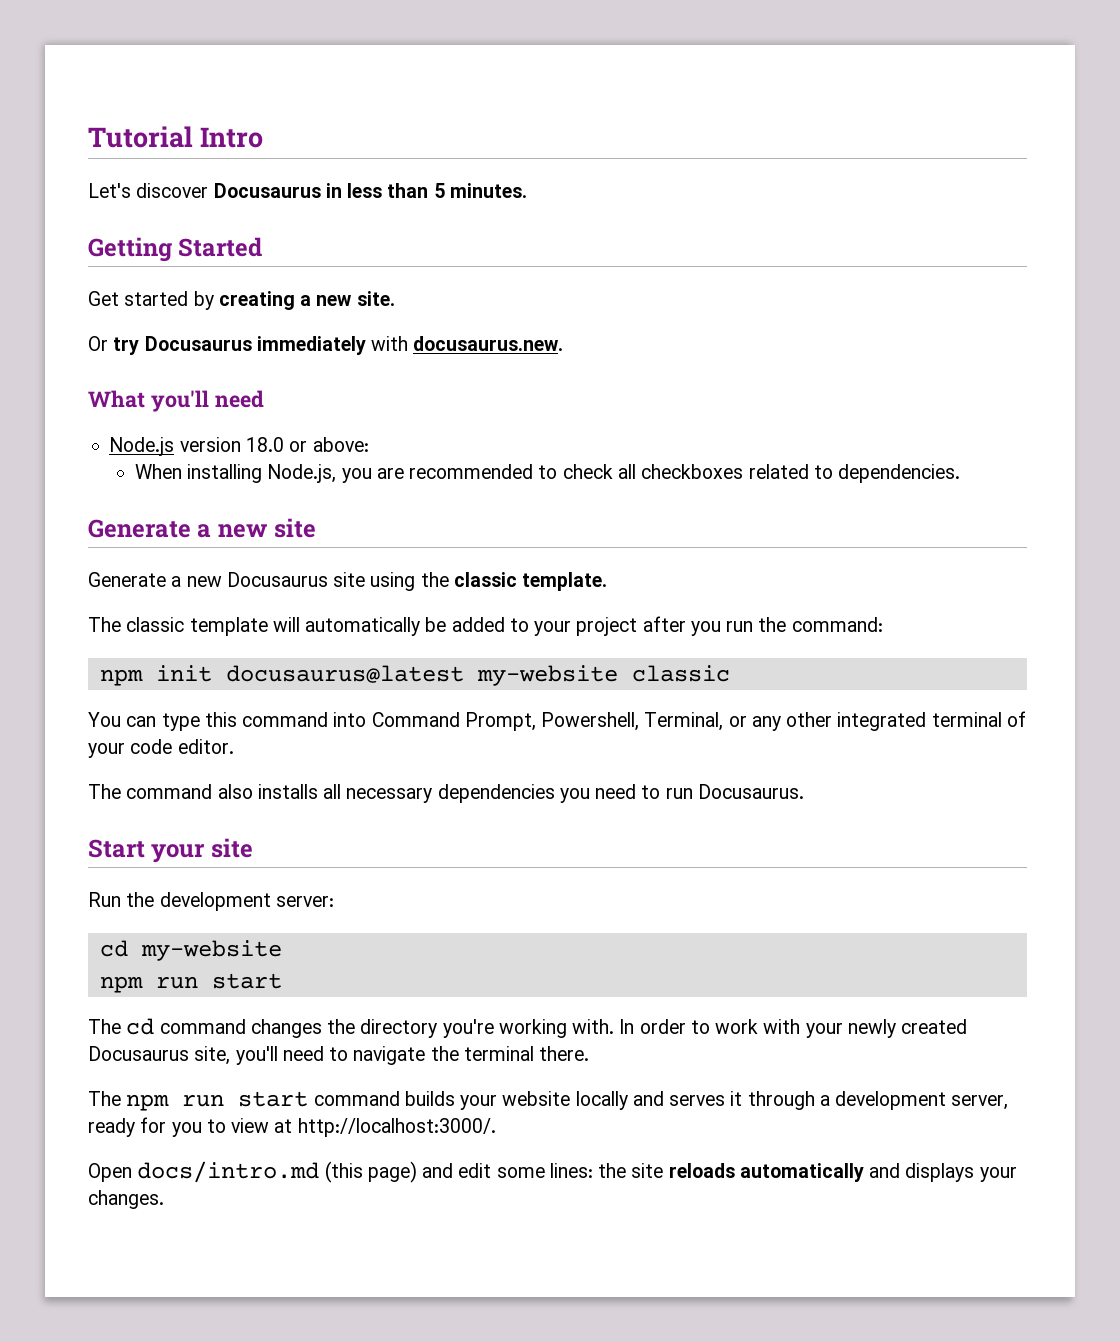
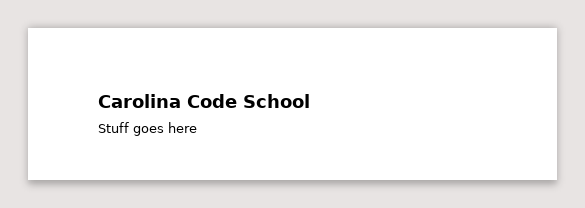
[88,126,264,148] [88,183,527,198] [88,237,263,262] [88,291,395,310] [88,336,564,355] [88,390,264,412] [109,437,369,456] [134,464,961,483] [88,518,317,538] [88,572,608,591] [88,616,883,636] [99,665,730,686] [88,711,1026,731] [88,739,234,758] [88,784,804,803] [88,838,253,863] [88,892,334,911] [99,940,282,961] [99,973,282,993] [88,1018,968,1038] [88,1046,590,1065] [88,1091,1009,1111] [88,1117,496,1137] [88,1161,1017,1183] [88,1190,164,1209] Tutorial Intro // Let's discover Docusaurus in less than 5 minutes. // Getting Started // Get started by creating a new site. // Or try Docusaurus immediately with docusaurus.new. // What you'll need // Node.js version 18.0 or above: // When installing Node.js, you are recommended to check all checkboxes related to dependencies. // Generate a new site // Generate a new Docusaurus site using the classic template. // The classic template will automatically be added to your project after you run the command: // npm init docusaurus@latest my-website classic // You can type this command into Command Prompt, Powershell, Terminal, or any other integrated terminal of your code editor. // The command also installs all necessary dependencies you need to run Docusaurus. // Start your site // Run the development server: // cd my-website // npm run start // The cd command changes the directory you're working with. In order to work with your newly created Docusaurus site, you'll need to navigate the terminal there. // The npm run start command builds your website locally and serves it through a development server, ready for you to view at http://localhost:3000/. // Open docs/intro.md (this page) and edit some lines: the site reloads automatically and displays your changes. -> [98,94,310,108] [98,122,197,136] Carolina Code School // Stuff goes here

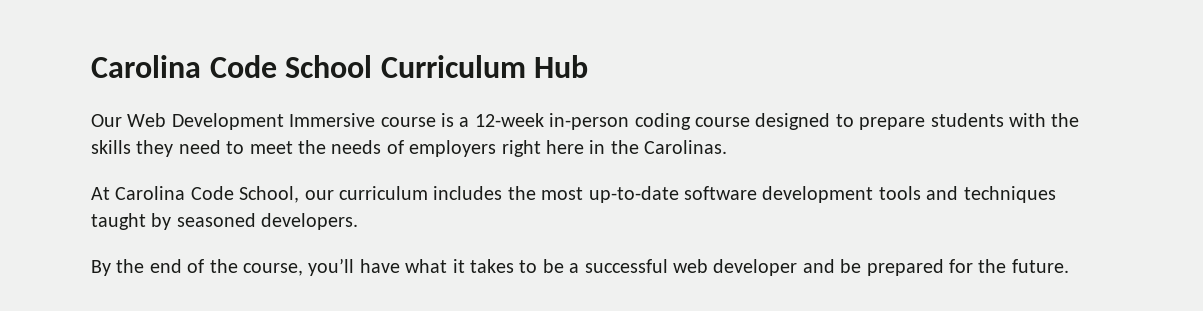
[98,122,197,136] // Stuff goes here -> [380,55,589,78] [91,113,1080,130] [91,140,728,157] [91,186,1056,203] [91,213,359,230] [91,258,1069,276] Curriculum Hub // Our Web Development Immersive course is a 12-week in-person coding course designed to prepare students with the skills they need to meet the needs of employers right here in the Carolinas. // At Carolina Code School, our curriculum includes the most up-to-date software development tools and techniques taught by seasoned developers. // By the end of the course, you’ll have what it takes to be a successful web developer and be prepared for the future.

